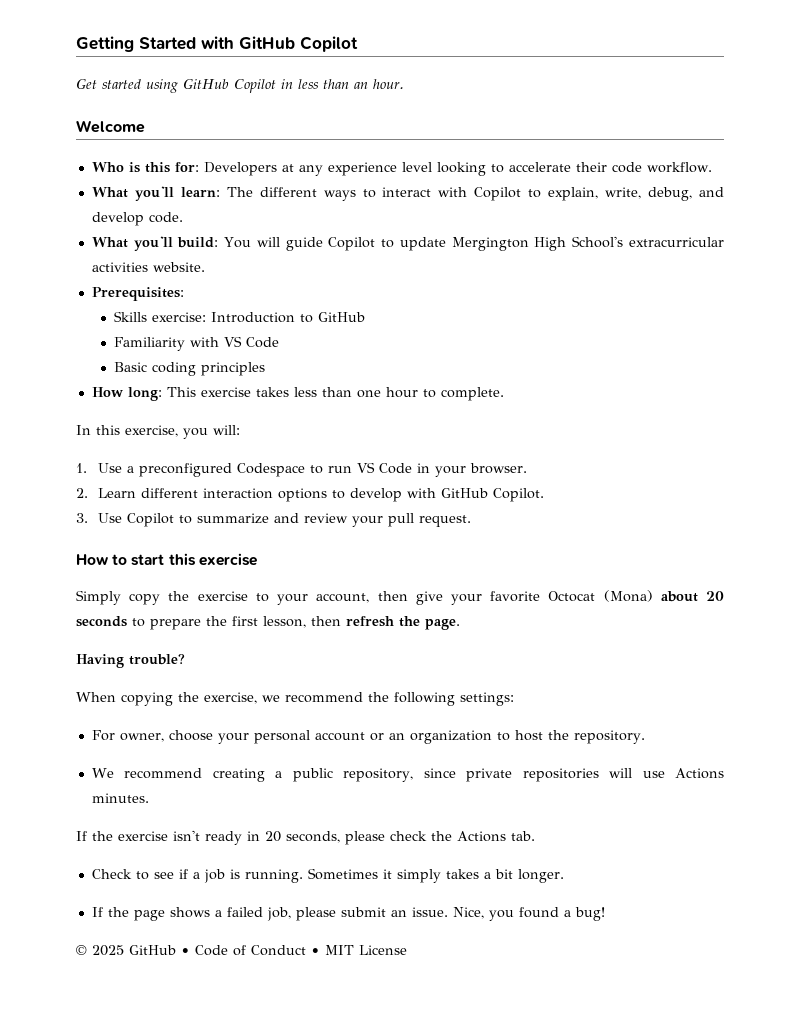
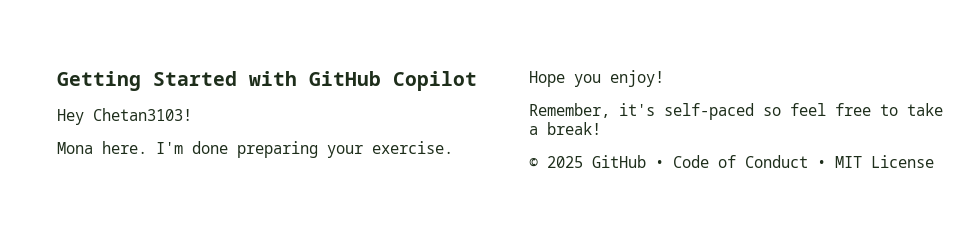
[76,79,404,93] [76,120,145,133] [91,162,712,176] [91,186,724,201] [91,212,183,226] [91,236,724,251] [91,262,205,272] [91,287,184,301] [113,311,365,323] [113,336,279,351] [113,362,265,376] [91,387,504,401] [76,425,240,439] [76,462,527,477] [76,488,544,502] [76,513,471,527] [76,553,257,566] [76,590,724,605] [76,616,460,630] [76,654,185,668] [76,692,514,706] [91,730,645,744] [91,768,725,782] [91,793,149,803] [76,830,535,845] [91,868,564,883] [91,907,605,921] Get started using GitHub Copilot in less than an hour. // Welcome // Who is this for: Developers at any experience level looking to accelerate their code workflow. // What you'll learn: The different ways to interact with Copilot to explain, write, debug, and develop code. // What you'll build: You will guide Copilot to update Mergington High School's extracurricular activities website. // Prerequisites: // Skills exercise: Introduction to GitHub // Familiarity with VS Code // Basic coding principles // How long: This exercise takes less than one hour to complete. // In this exercise, you will: // 1. Use a preconfigured Codespace to run VS Code in your browser. // 2. Learn different interaction options to develop with GitHub Copilot. // 3. Use Copilot to summarize and review your pull request. // How to start this exercise // Simply copy the exercise to your account, then give your favorite Octocat (Mona) about 20 seconds to prepare the first lesson, then refresh the page. // Having trouble? // When copying the exercise, we recommend the following settings: // For owner, choose your personal account or an organization to host the repository. // We recommend creating a public repository, since private repositories will use Actions minutes. // If the exercise isn't ready in 20 seconds, please check the Actions tab. // Check to see if a job is running. Sometimes it simply takes a bit longer. // If the page shows a failed job, please submit an issue. Nice, you found a bug! -> [57,108,192,125] [57,141,453,158] [529,70,664,87] [529,103,943,120] [529,122,601,135] Hey Chetan3103! // Mona here. I'm done preparing your exercise. Hope you enjoy! // Remember, it's self-paced so feel free to take a break!

